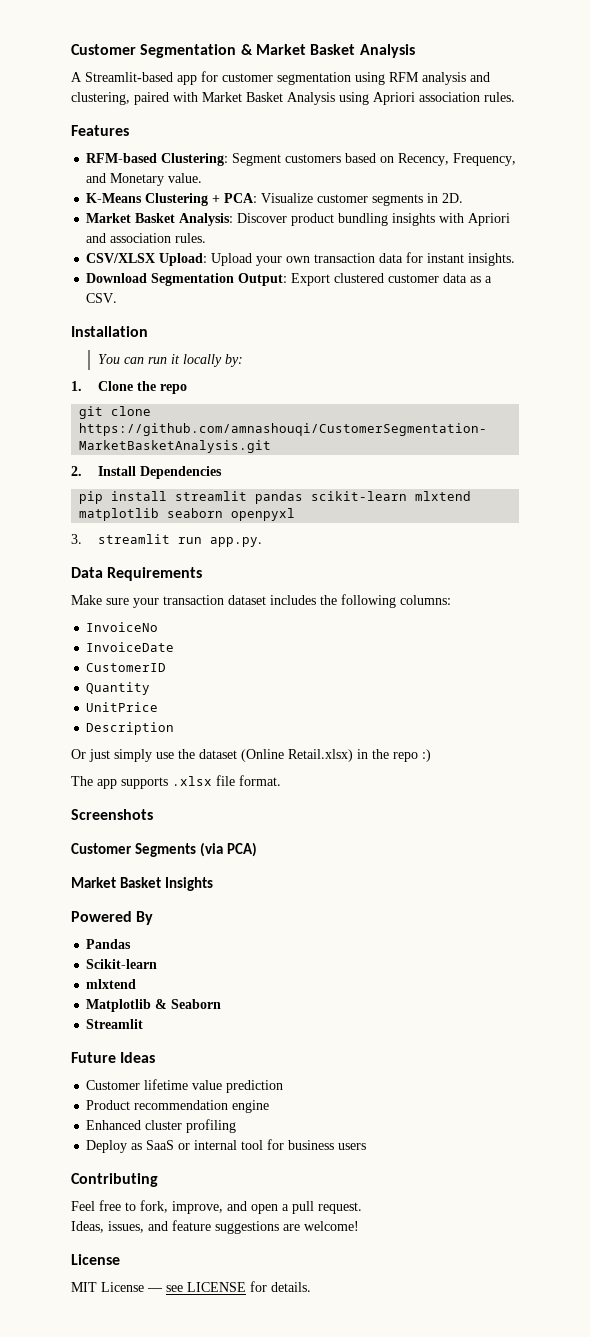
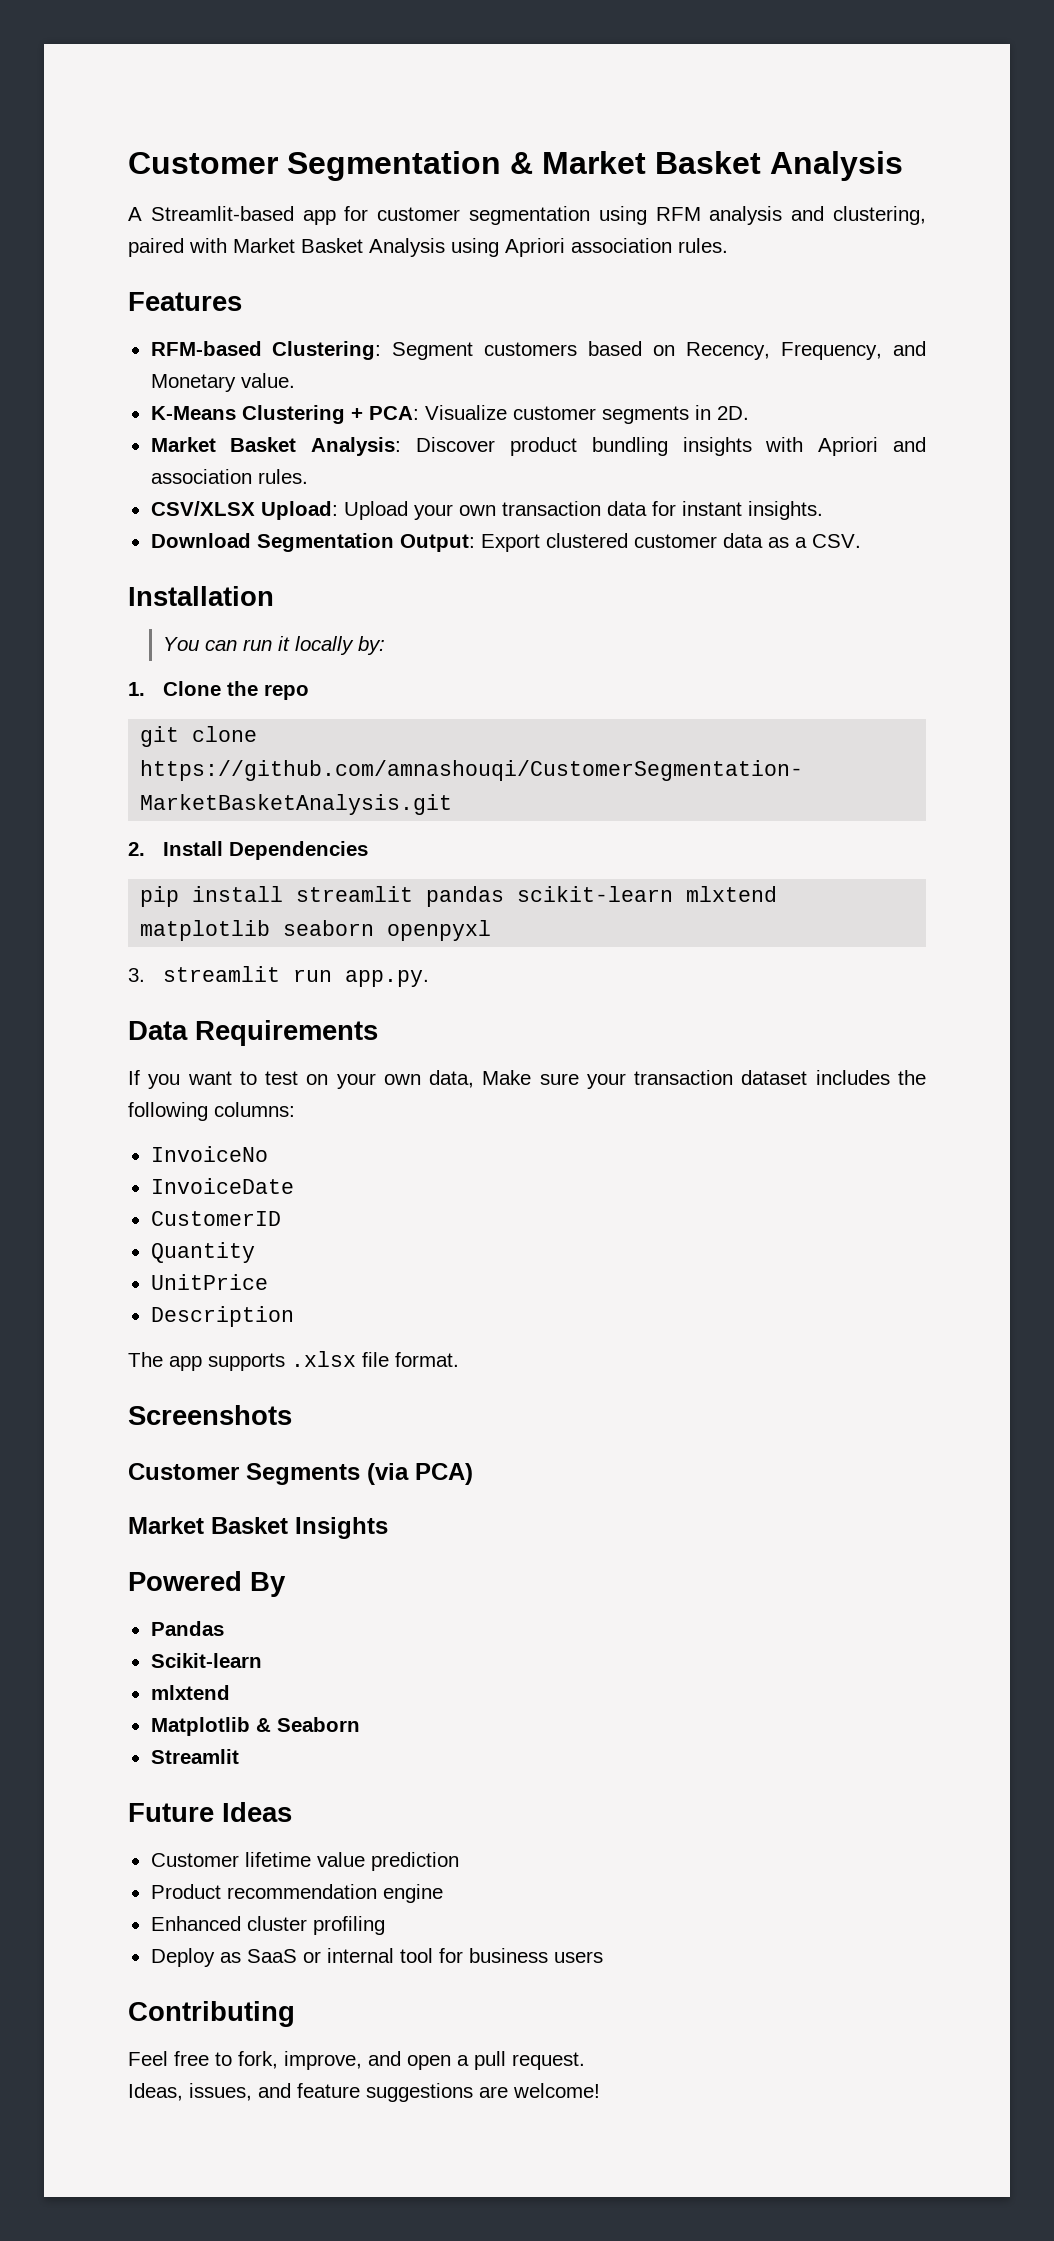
(203, 574) none -> [128,1070,475,1089] If you want to test on your own data,
[71,749,431,762] // Or just simply use the dataset (Online Retail.xlsx) in the repo :) -> (294, 1316) none
[71,1254,120,1265] [71,1281,311,1292] // License // MIT License — see LICENSE for details. -> (600, 2090) none

